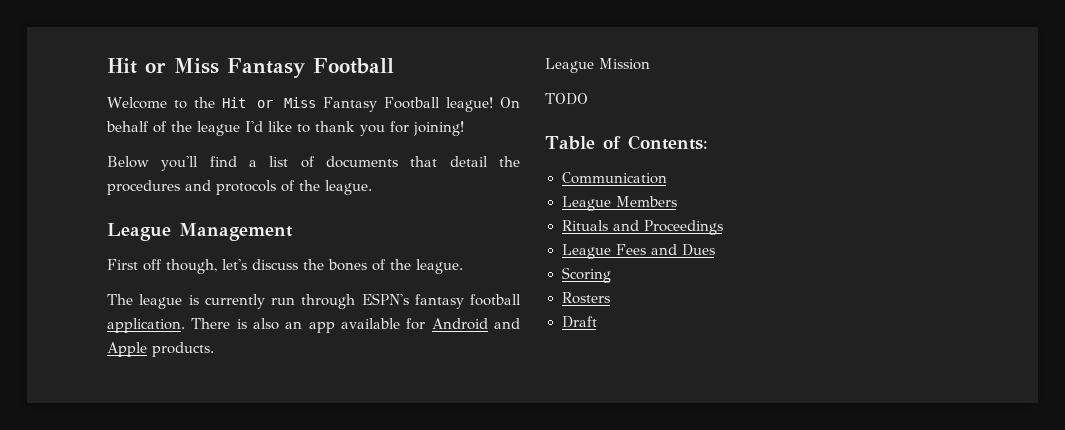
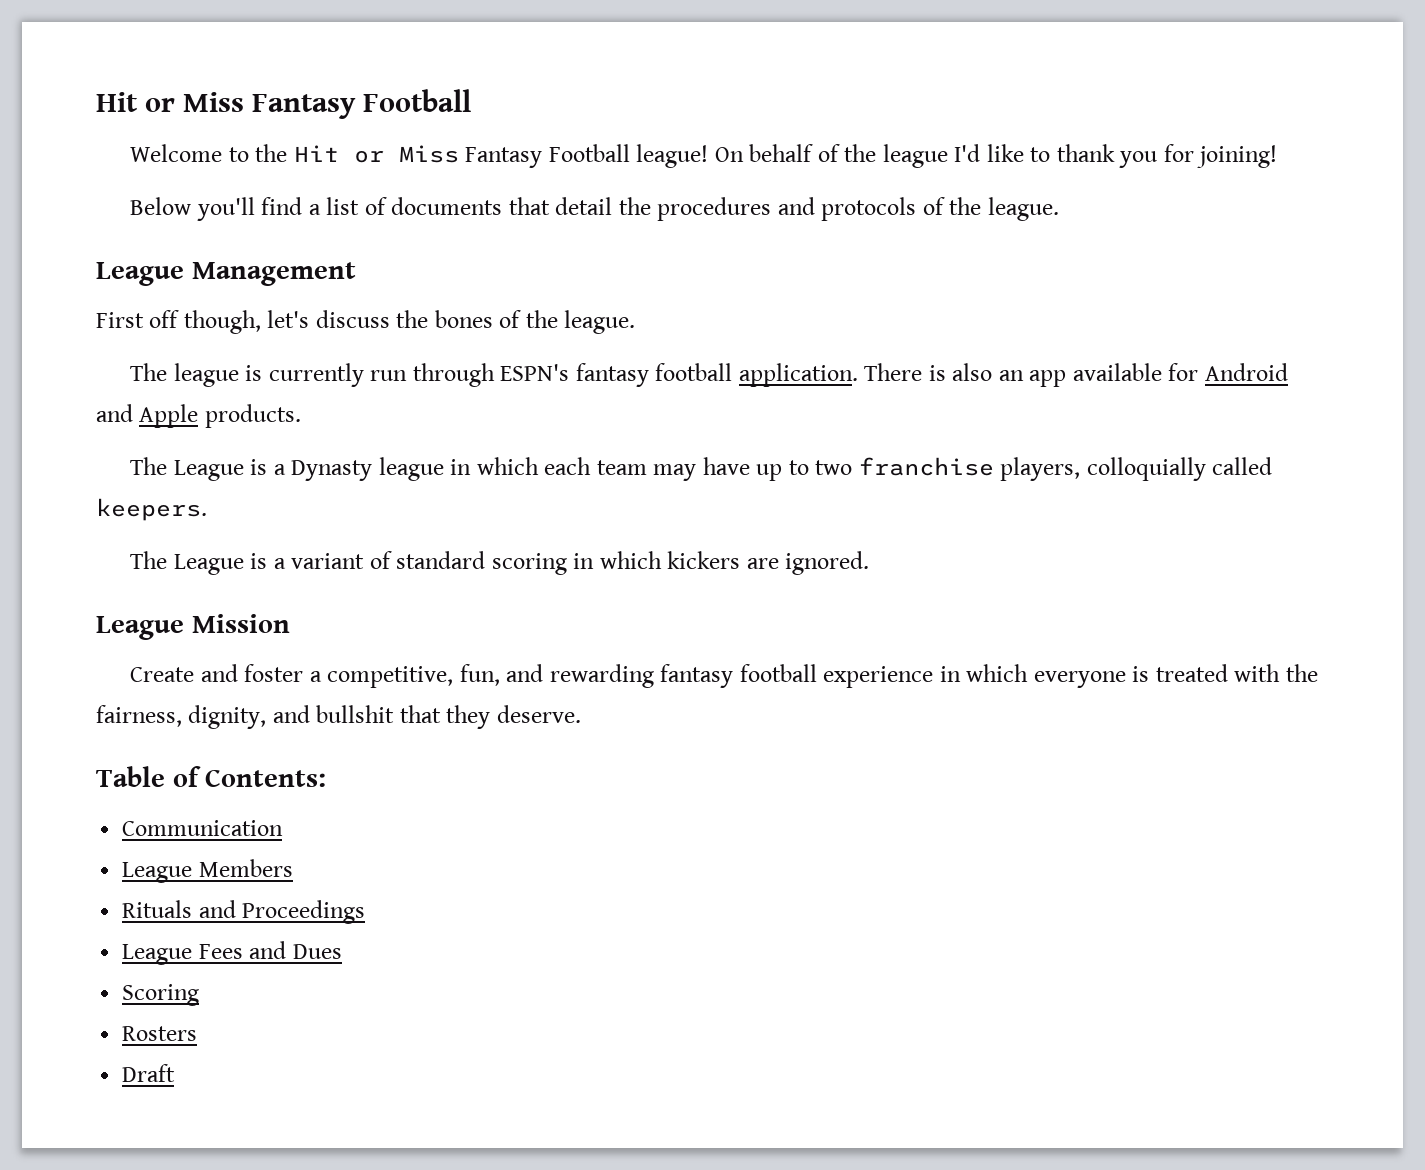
[545,58,650,73] [545,93,588,105] League Mission // TODO -> [130,457,1273,481] [96,498,207,521] [130,551,870,575] [96,614,290,640] [130,664,1318,688] [96,705,581,729] The League is a Dynasty league in which each team may have up to two franchise players, colloquially called keepers. // The League is a variant of standard scoring in which kickers are ignored. // League Mission // Create and foster a competitive, fun, and rewarding fantasy football experience in which everyone is treated with the fairness, dignity, and bullshit that they deserve.

